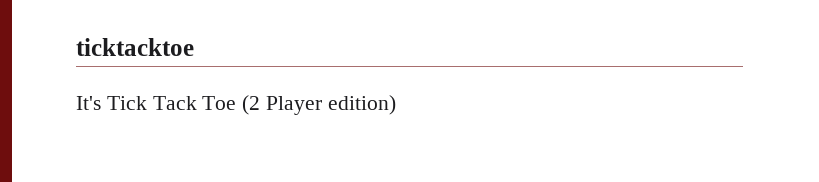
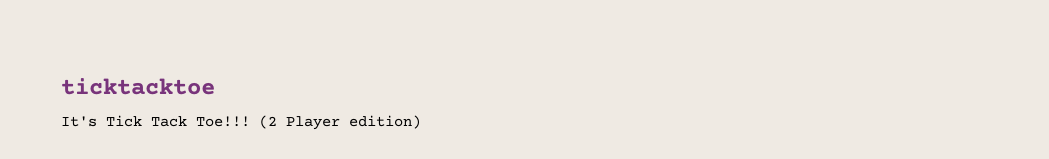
[202,96,237,110] Toe -> [196,116,250,127] Toe!!!

